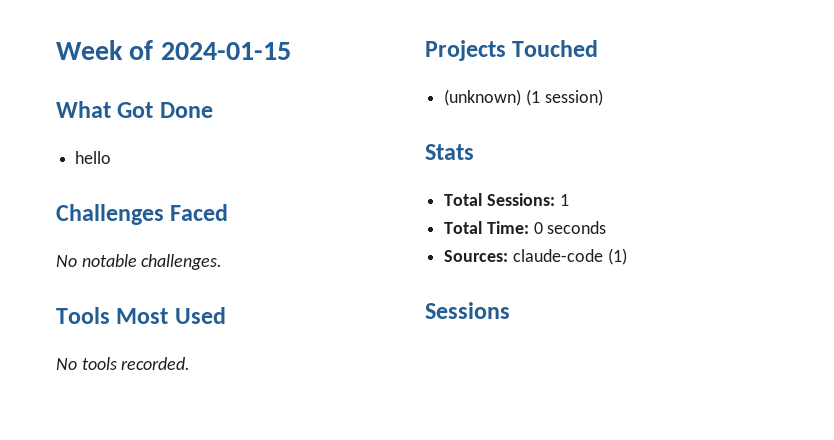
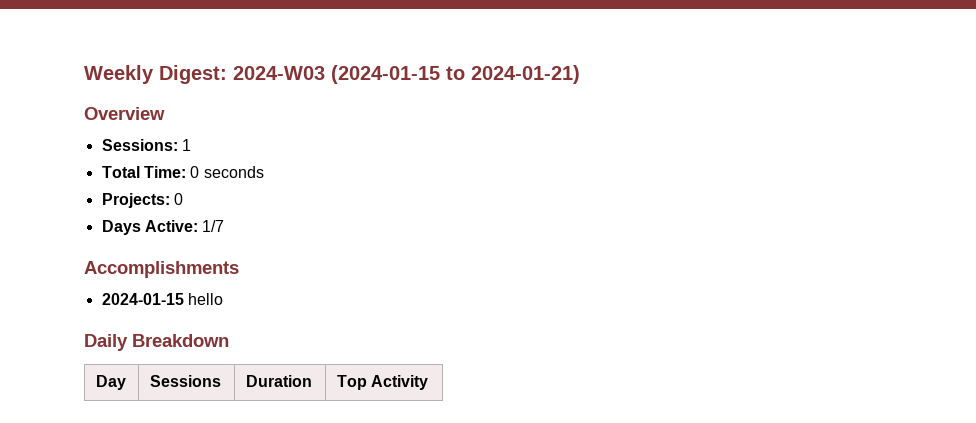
[56,40,291,60] [56,101,213,118] [75,151,112,164] [56,204,229,225] [56,254,223,270] [56,307,226,324] [56,357,191,370] [425,40,599,61] [444,89,603,106] [425,144,474,160] [444,193,483,206] Week of 2024-01-15 // What Got Done // hello // Challenges Faced // No notable challenges. // Tools Most Used // No tools recorded. // Projects Touched // (unknown) (1 session) // Stats // Total -> [84,65,580,84] [84,107,165,120] Weekly Digest: 2024-W03 (2024-01-15 to 2024-01-21) // Overview //
[444,248,627,265] [425,302,510,319] Sources: claude-code (1) // Sessions -> [101,193,183,208] [101,220,225,235] [84,261,239,278] [101,293,223,305] [84,334,229,351] [95,375,126,390] [149,375,221,387] [245,375,312,387] [336,375,429,390] Projects: 0 // Days Active: 1/7 // Accomplishments // 2024-01-15 hello // Daily Breakdown // Day | Sessions | Duration | Top Activity

